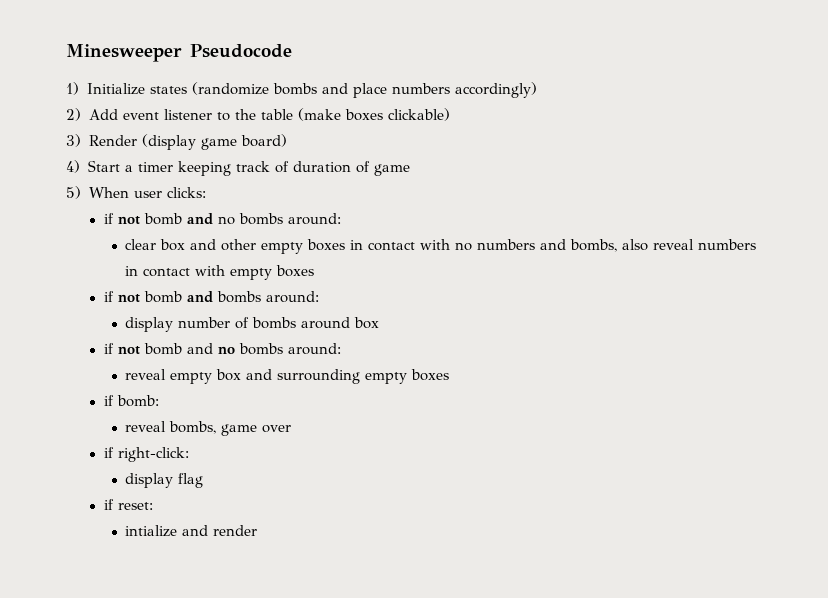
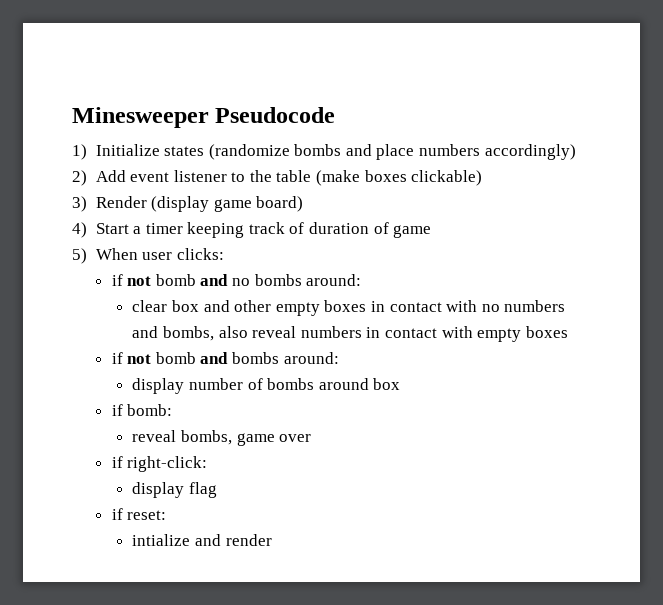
[103,343,341,355] [125,369,450,384] // if not bomb and no bombs around: // reveal empty box and surrounding empty boxes -> (401, 384) none

